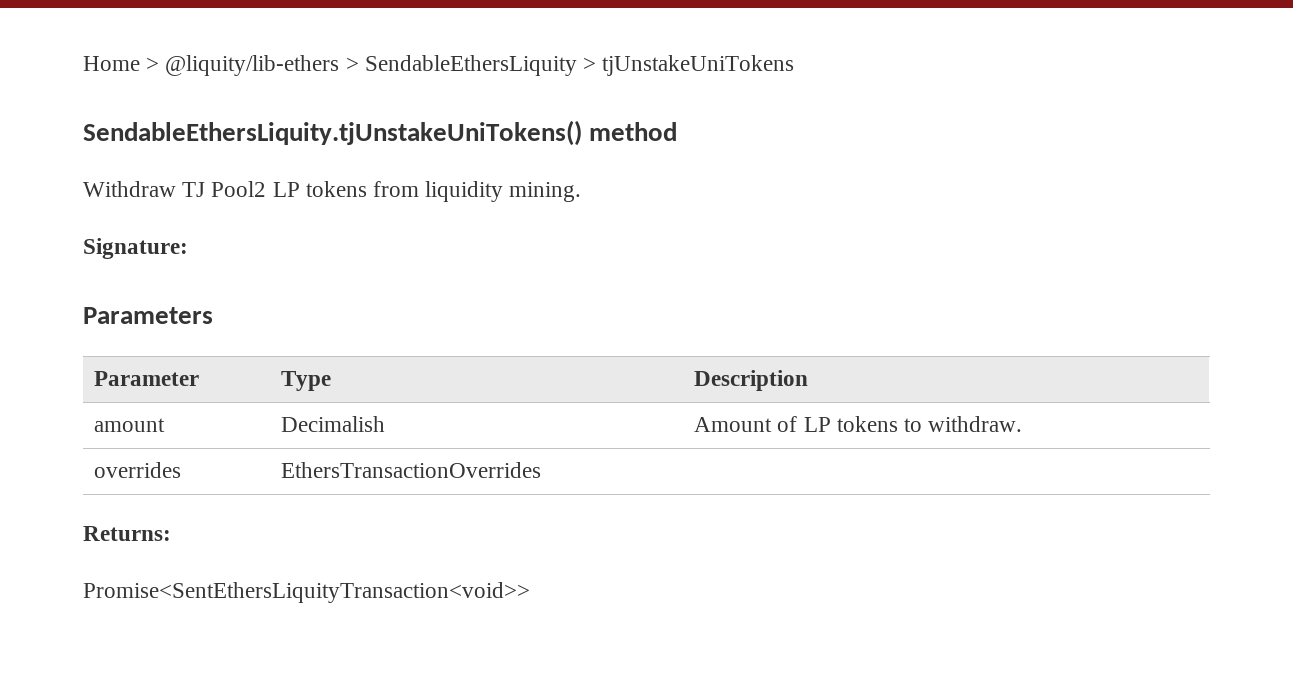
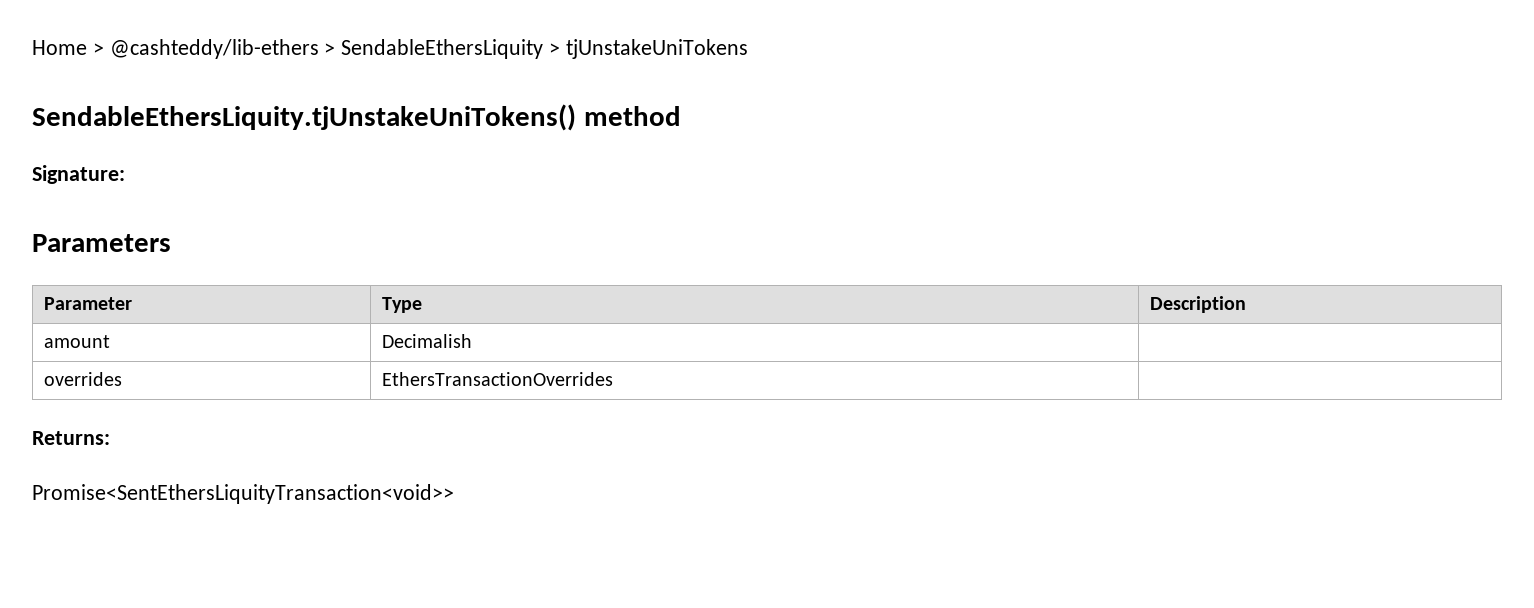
[165,55,340,76] @liquity/lib-ethers -> [109,39,319,59] @cashteddy/lib-ethers
[83,181,582,202] // Withdraw TJ Pool2 LP tokens from liquidity mining. -> (681, 116) none
[694,416,1023,432] Amount of LP tokens to withdraw. -> (472, 341) none

